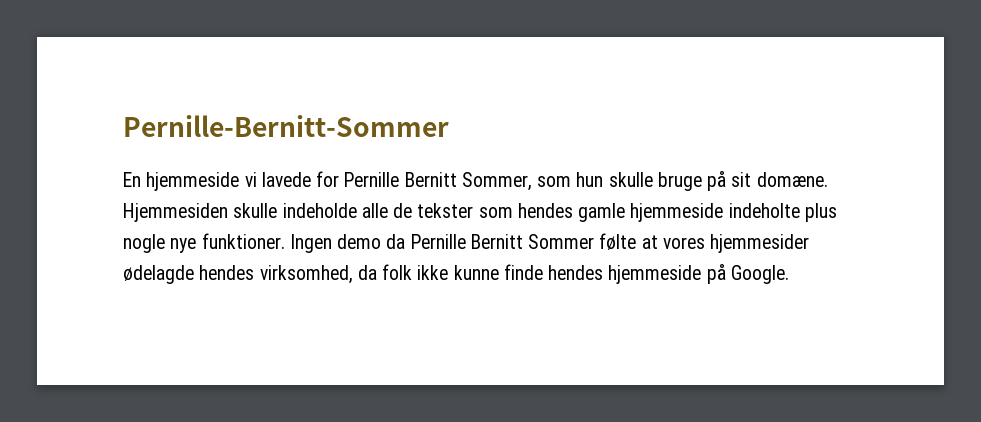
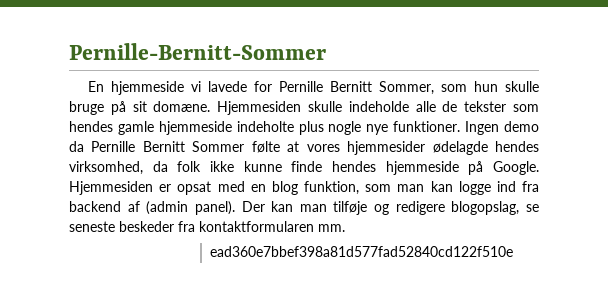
(789, 274) none -> [69,181,540,195] [69,201,539,215] [69,221,345,232] [210,246,513,257] Hjemmesiden er opsat med en blog funktion, som man kan logge ind fra backend af (admin panel). Der kan man tilføje og redigere blogopslag, se seneste beskeder fra kontaktformularen mm. // ead360e7bbef398a81d577fad52840cd122f510e

